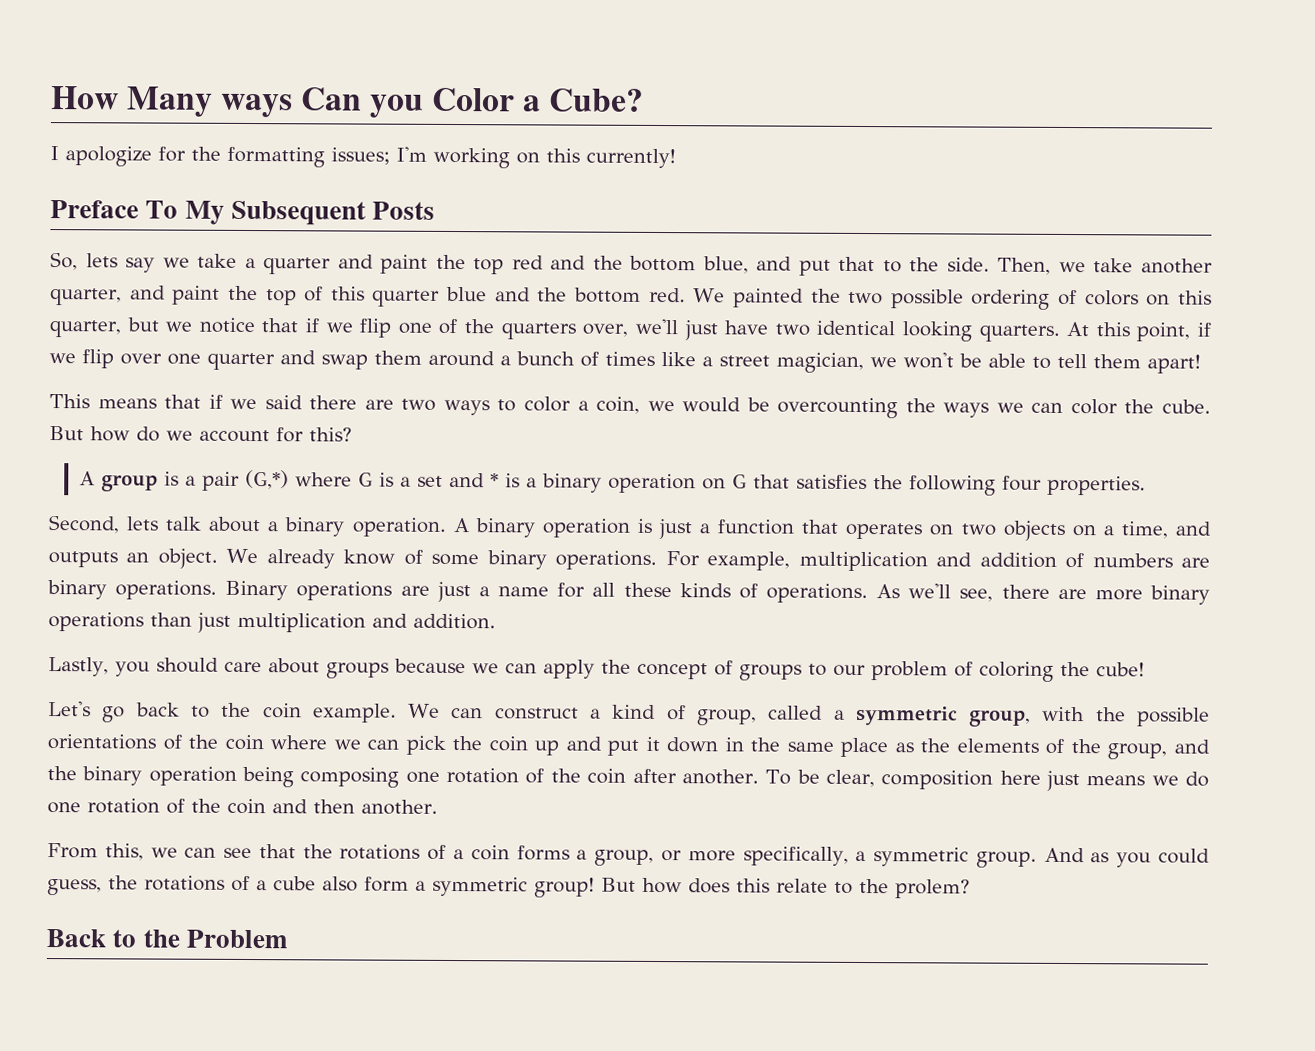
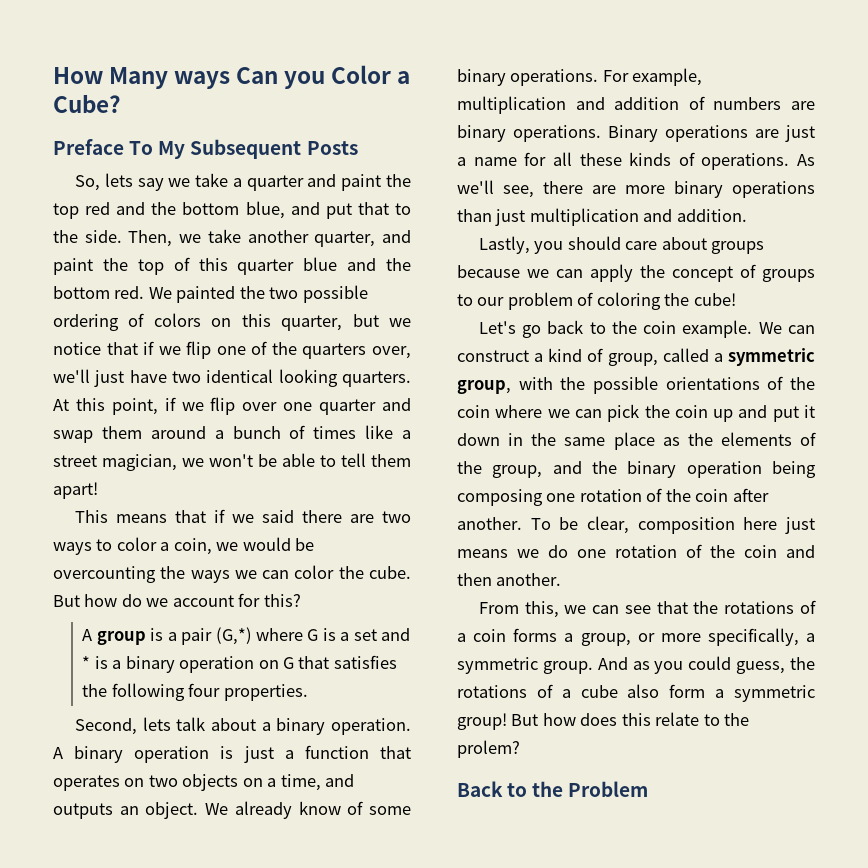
[50,146,676,169] // I apologize for the formatting issues; I'm working on this currently! -> (121, 103) none

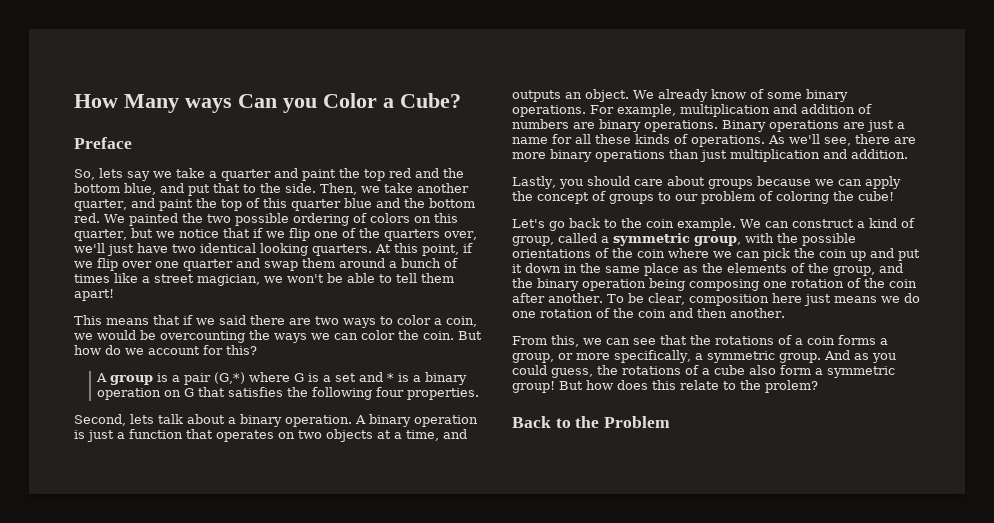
[129,139,358,159] To My Subsequent Posts -> (132, 143) none
[368,566,411,579] cube. -> [423,331,454,340] coin.
[242,778,263,787] on -> [377,430,391,439] at

